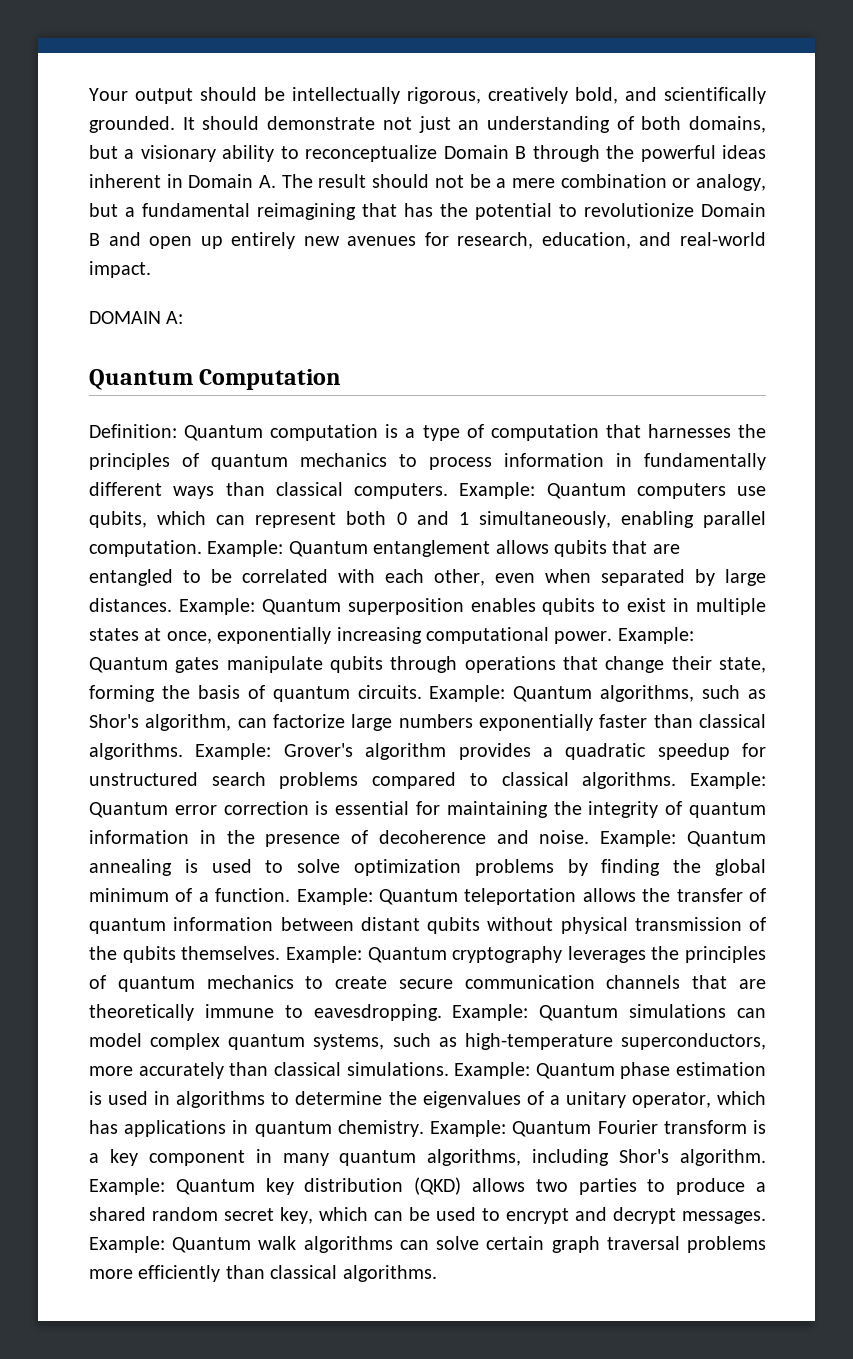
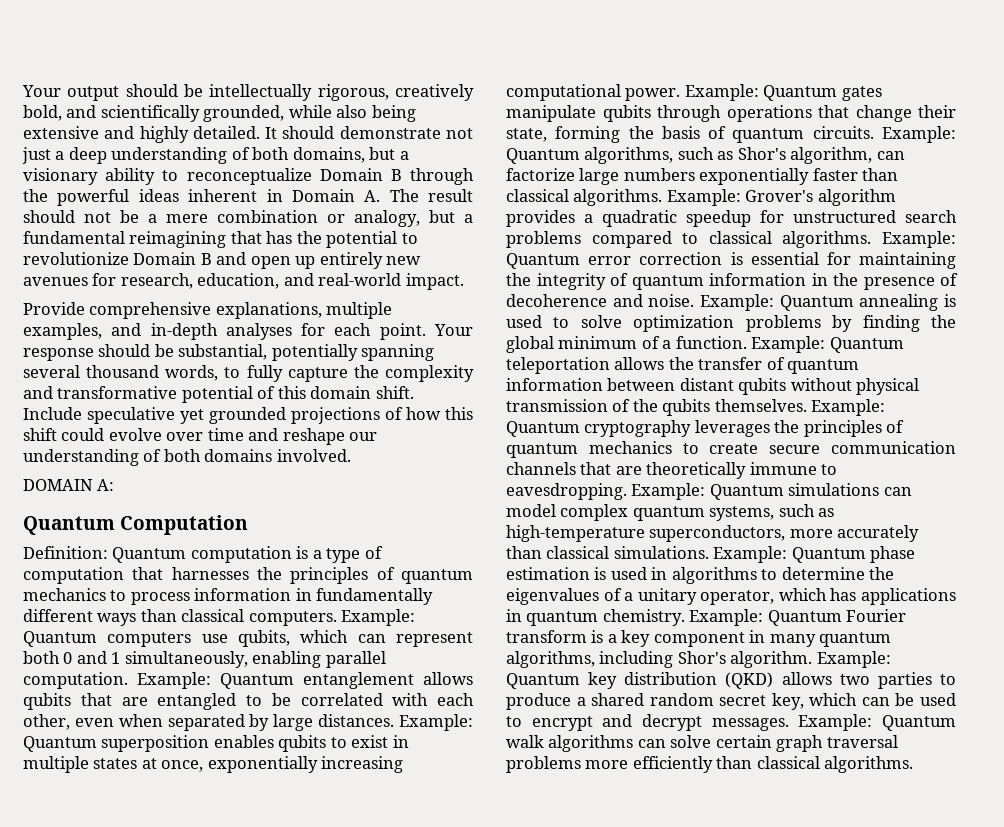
[89,116,175,133] grounded. -> [203,105,416,122] [23,126,260,143] grounded, while also being extensive and highly detailed.
[458,120,480,130] an -> [55,147,107,164] a deep
(151, 269) none -> [23,302,393,319] [23,323,473,340] [23,344,435,361] [23,365,475,382] [23,386,414,403] [23,407,473,424] [23,428,378,445] [23,449,351,466] // Provide comprehensive explanations, multiple examples, and in-depth analyses for each point. Your response should be substantial, potentially spanning several thousand words, to fully capture the complexity and transformative potential of this domain shift. Include speculative yet grounded projections of how this shift could evolve over time and reshape our understanding of both domains involved.

